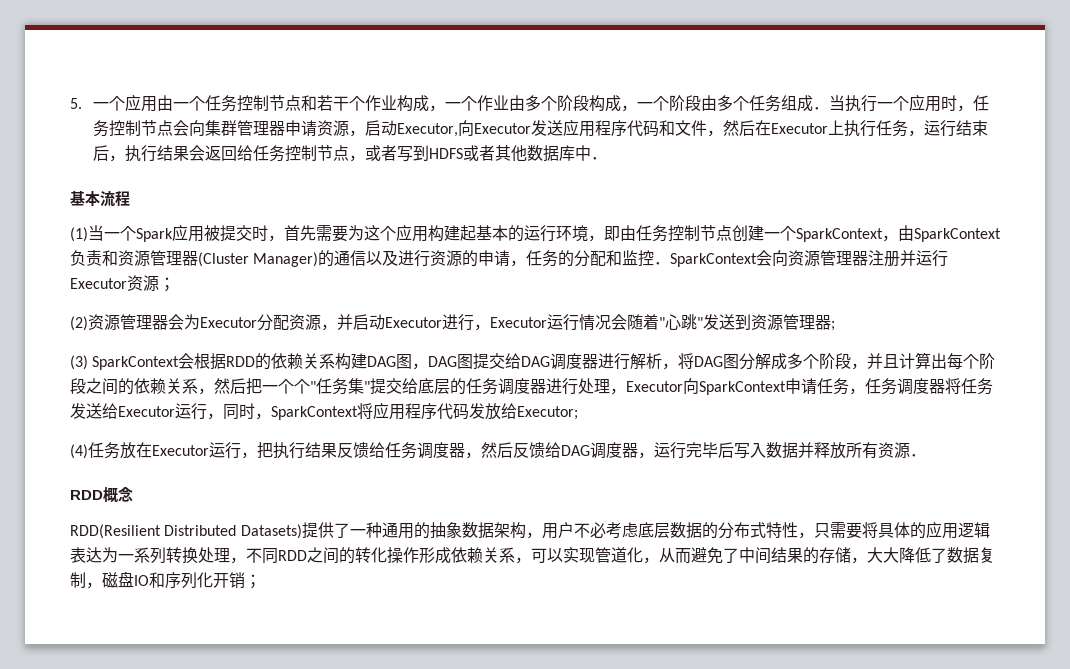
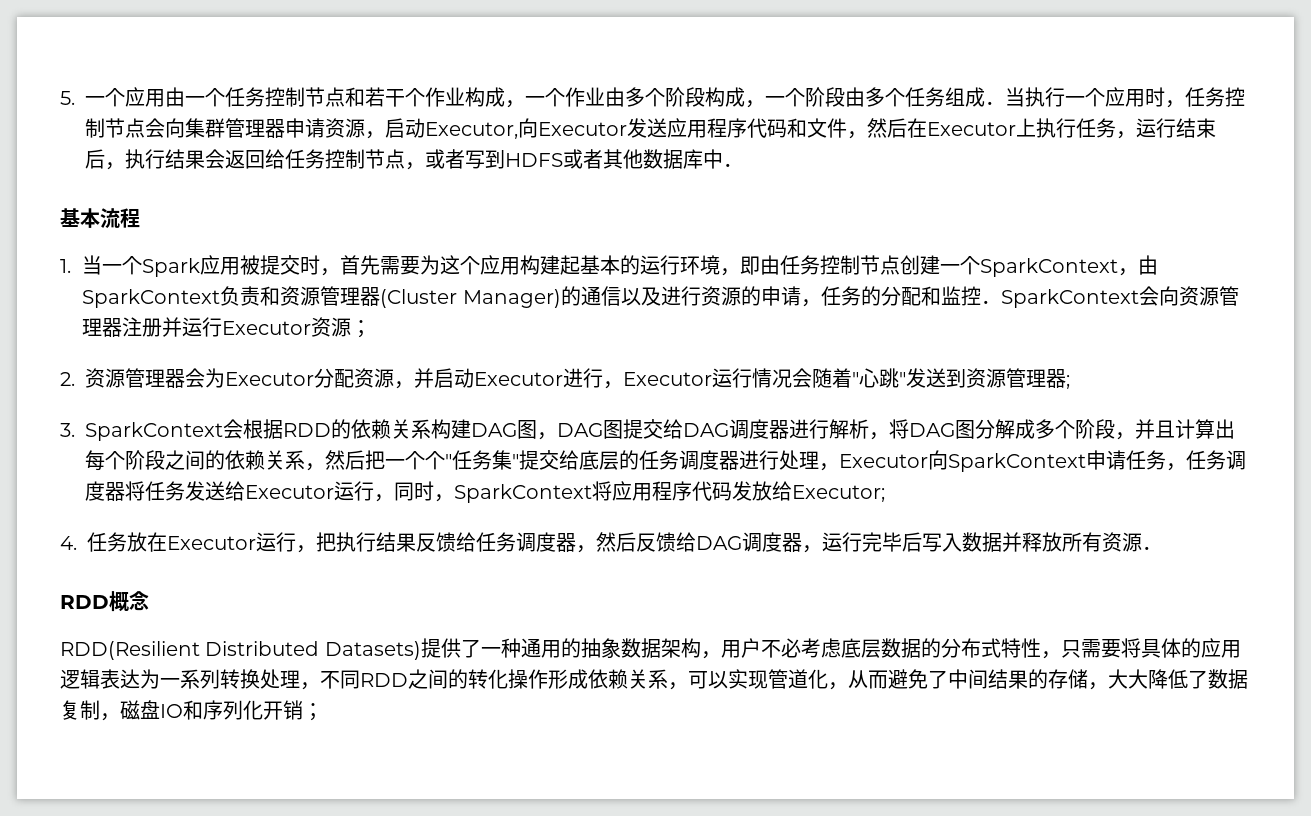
[70,227,88,242] (1) -> [60,259,71,273] 1.
[70,316,88,331] (2) -> [60,372,75,386] 2.
[70,355,88,370] (3) -> [60,423,75,437] 3.
[70,444,88,459] (4) -> [60,536,77,550] 4.

